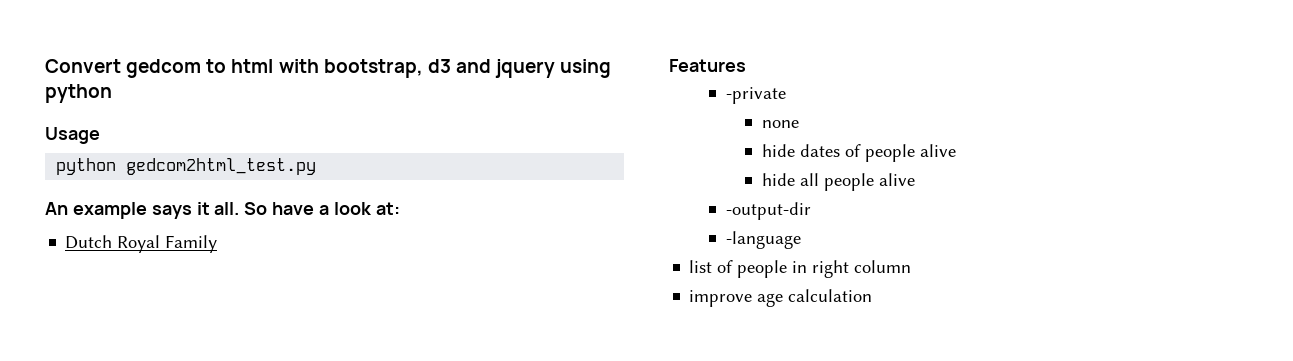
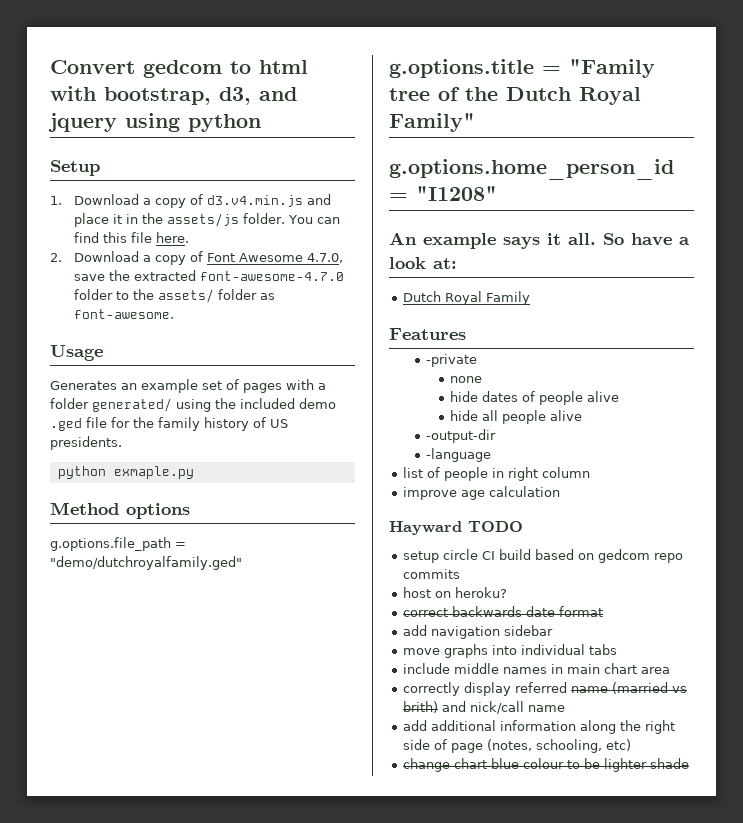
[427,59,451,73] d3 -> [219,87,251,105] d3,
[45,127,100,144] [56,158,317,175] Usage // python gedcom2html_test.py -> [50,160,100,176] [50,194,331,208] [73,213,340,227] [73,232,189,243] [50,251,343,265] [73,270,344,281] [73,289,275,303] [73,309,174,319] [50,345,103,361] [50,379,326,393] [50,398,336,412] [50,417,288,431] [50,436,122,450] [57,466,194,479] [50,502,190,519] [50,537,186,551] [50,556,242,570] [389,59,655,78] [389,87,641,105] [389,113,475,132] [389,159,674,180] [389,186,497,201] Setup // 1. Download a copy of d3.v4.min.js and place it in the assets/js folder. You can find this file here. // 2. Download a copy of Font Awesome 4.7.0, save the extracted font-awesome-4.7.0 folder to the assets/ folder as font-awesome. // Usage // Generates an example set of pages with a folder generated/ using the included demo .ged file for the family history of US presidents. // python exmaple.py // Method options // g.options.file_path = "demo/dutchroyalfamily.ged" // g.options.title = "Family tree of the Dutch Royal Family" // g.options.home_person_id = "I1208"
(873, 295) none -> [389,521,523,535] [402,549,683,563] [402,569,460,579] [402,587,507,598] [402,606,603,617] [402,625,553,639] [402,644,617,658] [402,663,670,674] [402,682,687,696] [402,701,565,714] [402,720,675,734] [402,739,631,753] [402,758,689,772] // Hayward TODO // setup circle CI build based on gedcom repo commits // host on heroku? // correct backwards date format // add navigation sidebar // move graphs into individual tabs // include middle names in main chart area // correctly display referred name (married vs brith) and nick/call name // add additional information along the right side of page (notes, schooling, etc) // change chart blue colour to be lighter shade

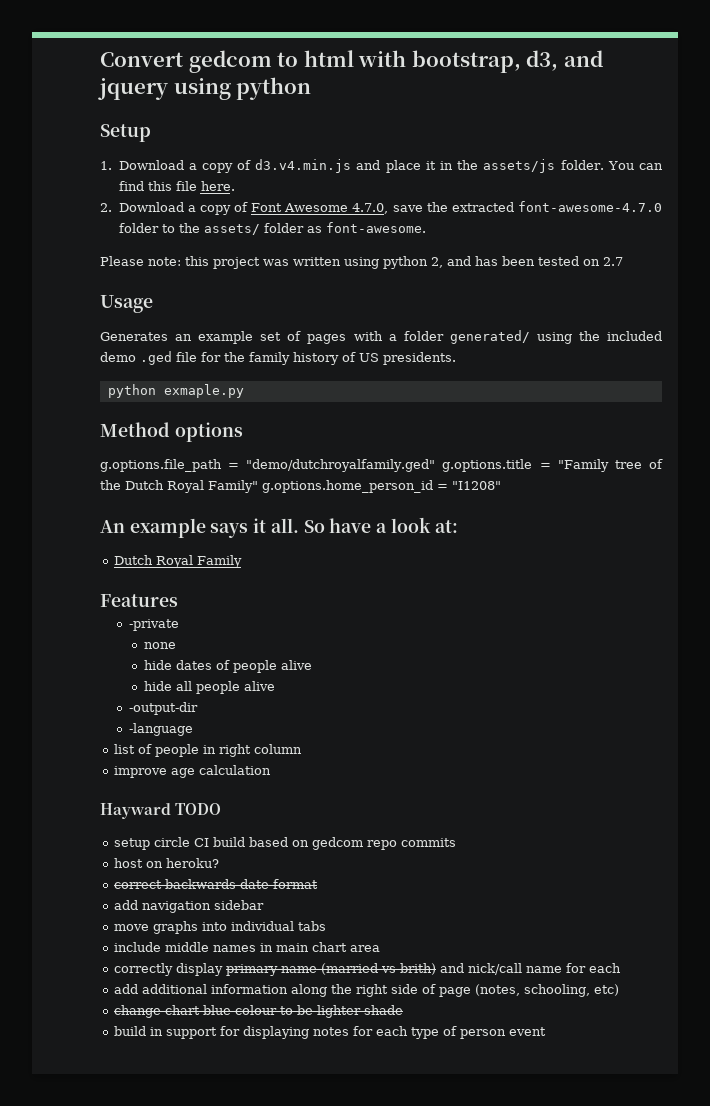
(174, 314) none -> [100,256,623,269] // Please note: this project was written using python 2, and has been tested on 2.7
(242, 563) // -> (436, 465) none
(475, 122) // -> (258, 486) none
[514,682,567,693] referred -> [226,964,279,976] primary
(565, 708) none -> [566,963,622,973] for each
(689, 763) none -> [114,1026,547,1039] // build in support for displaying notes for each type of person event

